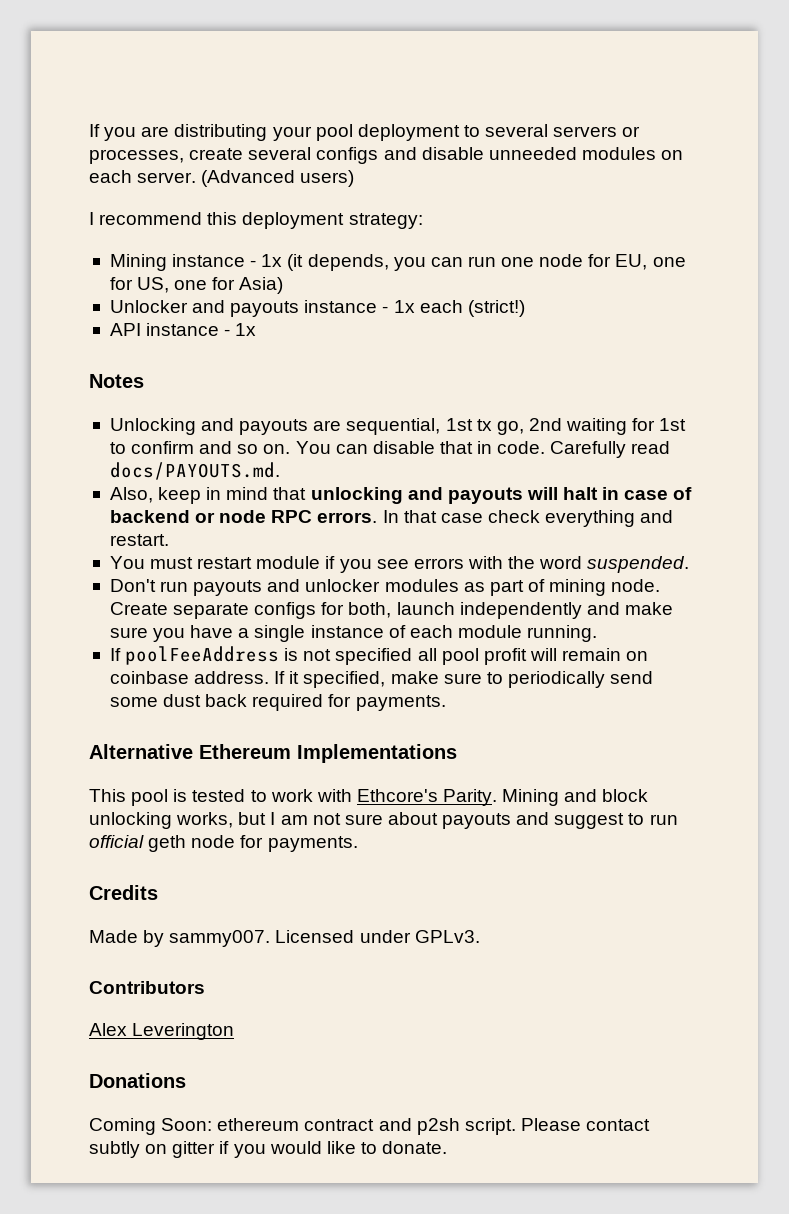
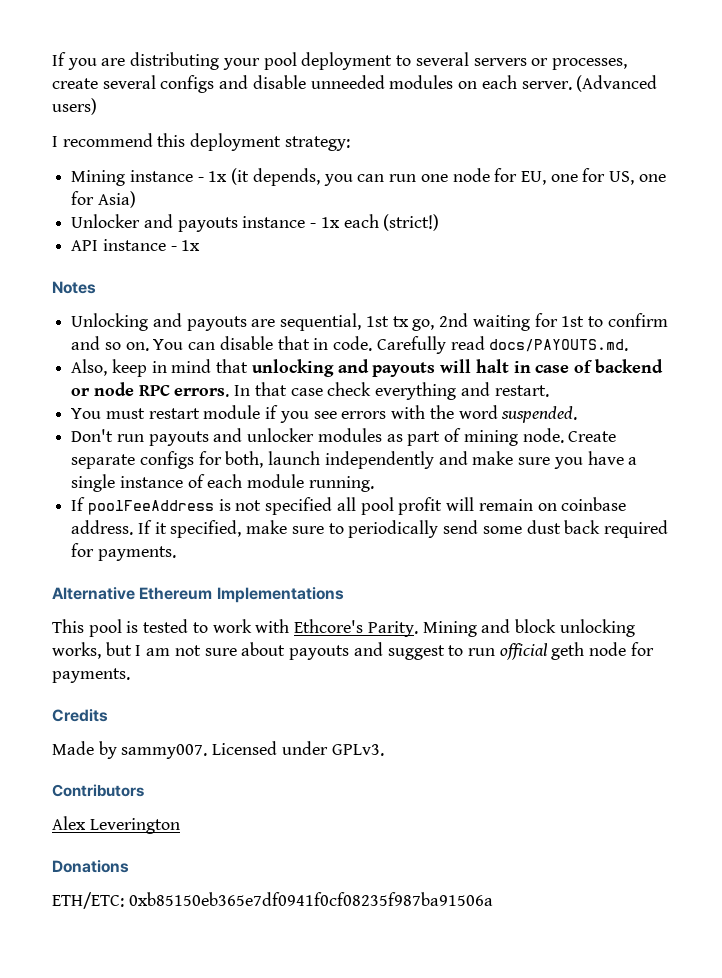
[89,1118,651,1135] [89,1141,448,1158] Coming Soon: ethereum contract and p2sh script. Please contact subtly on gitter if you would like to donate. -> [52,892,493,909] ETH/ETC: 0xb85150eb365e7df0941f0cf08235f987ba91506a

